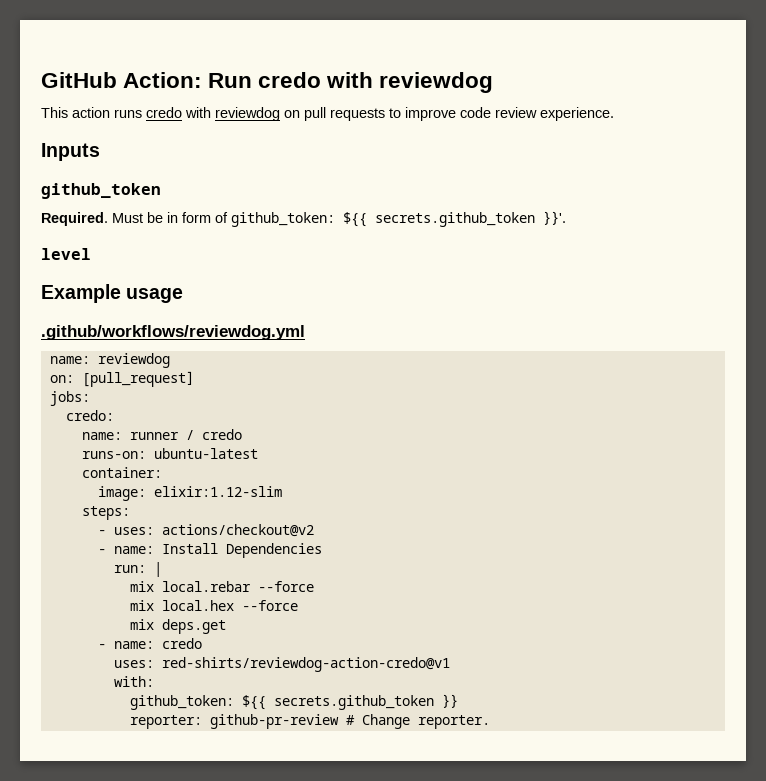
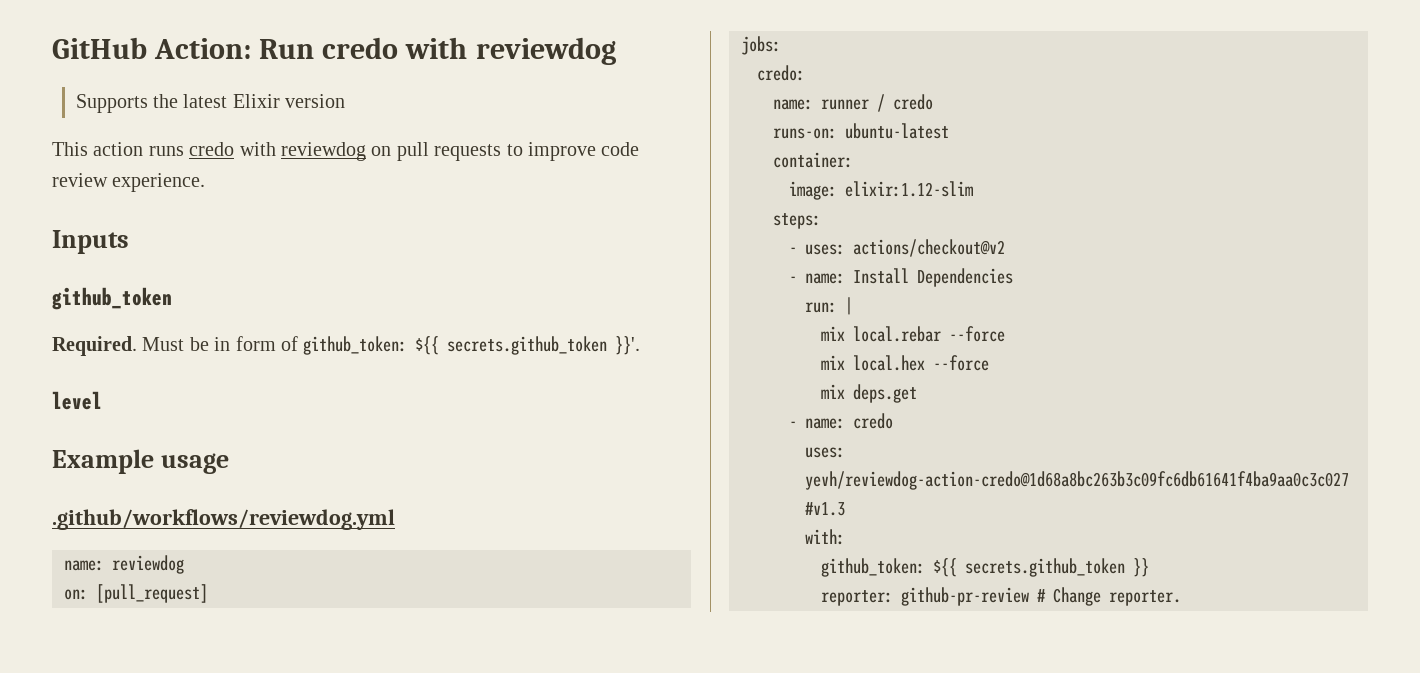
(494, 82) none -> [75,94,346,113] // Supports the latest Elixir version
[161,657,450,672] red-shirts/reviewdog-action-credo@v1 -> [805,471,1349,490] [805,502,845,516] yevh/reviewdog-action-credo@1d68a8bc263b3c09fc6db61641f4ba9aa0c3c027 #v1.3

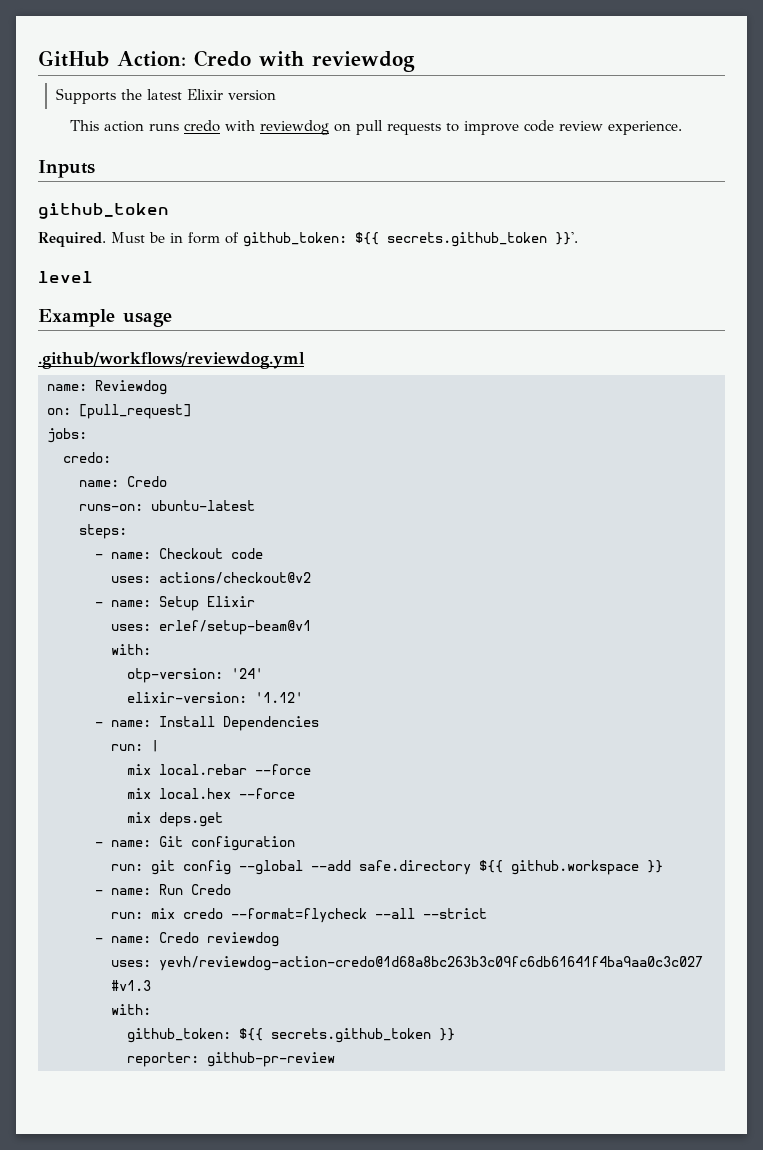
[259,37,399,59] Run credo -> [194,50,251,67] Credo
[112,555,184,574] reviewdog -> [95,380,167,395] Reviewdog
[821,94,933,112] runner / credo -> [127,476,167,487] Credo
[773,152,853,168] [789,181,973,200] // container: // image: elixir:1.12-slim -> (255, 505) none
(797, 250) none -> [111,548,263,559] name: Checkout code //
(1005, 248) none -> [95,596,255,611] [111,620,311,635] [111,644,151,655] [127,668,263,683] [127,692,303,703] // - name: Setup Elixir // uses: erlef/setup-beam@v1 // with: // otp-version: '24' // elixir-version: '1.12'
[853,413,893,429] credo -> [159,836,295,851] [111,860,663,875] [95,884,231,895] [111,908,487,923] [95,932,279,947] Git configuration // run: git config --global --add safe.directory ${{ github.workspace }} // - name: Run Credo // run: mix credo --format=flycheck --all --strict // - name: Credo reviewdog
[1037,587,1181,606] # Change reporter. -> (335, 1059) none

